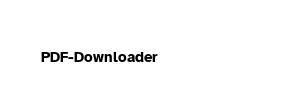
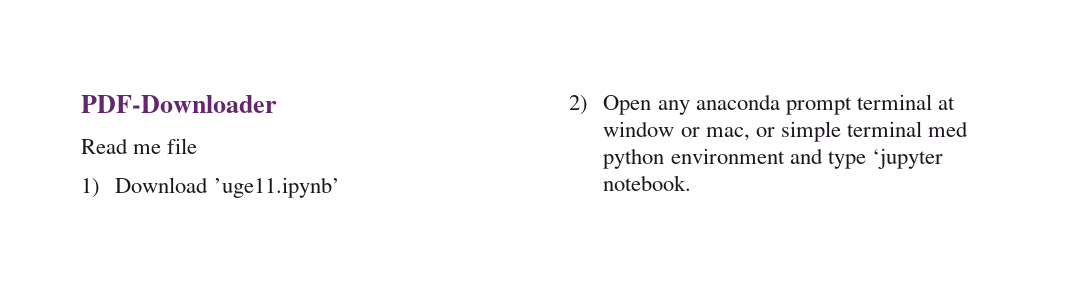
(158, 57) none -> [81,138,198,154] [81,177,340,198] [569,94,955,115] [603,121,968,142] [603,148,943,169] [603,175,692,191] // Read me file // 1) Download ’uge11.ipynb’ // 2) Open any anaconda prompt terminal at window or mac, or simple terminal med python environment and type ‘jupyter notebook.

